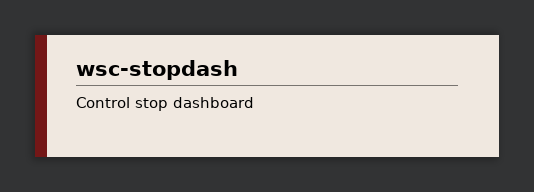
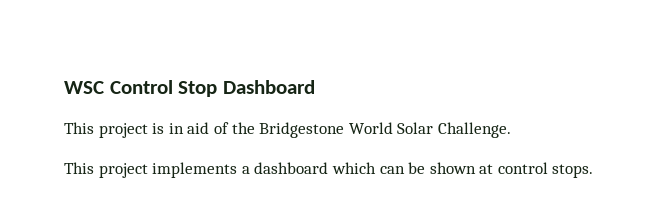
[76,60,238,80] [76,97,254,111] wsc-stopdash // Control stop dashboard -> [64,80,315,97] [64,122,511,138] [64,162,594,178] WSC Control Stop Dashboard // This project is in aid of the Bridgestone World Solar Challenge. // This project implements a dashboard which can be shown at control stops.

